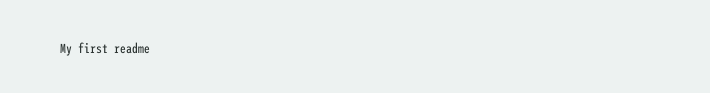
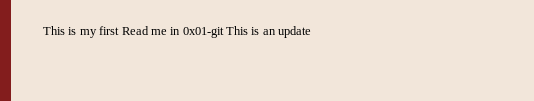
[60,42,150,56] My first readme -> [43,26,312,38] This is my first Read me in 0x01-git This is an update

